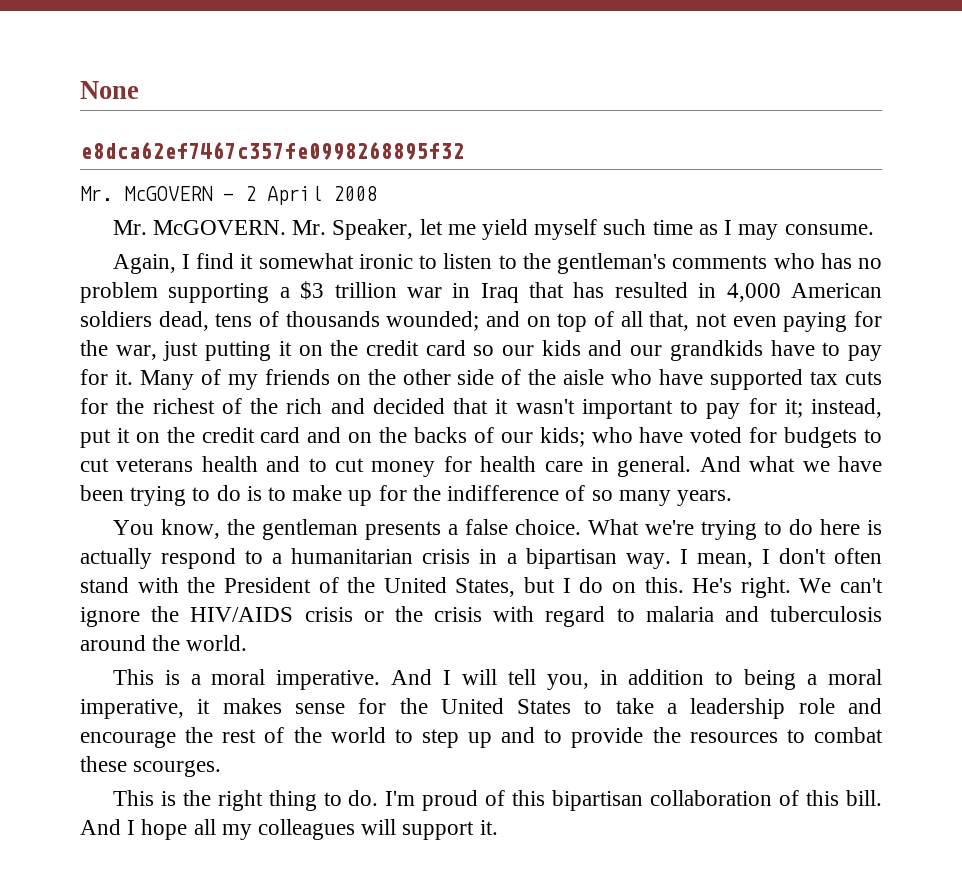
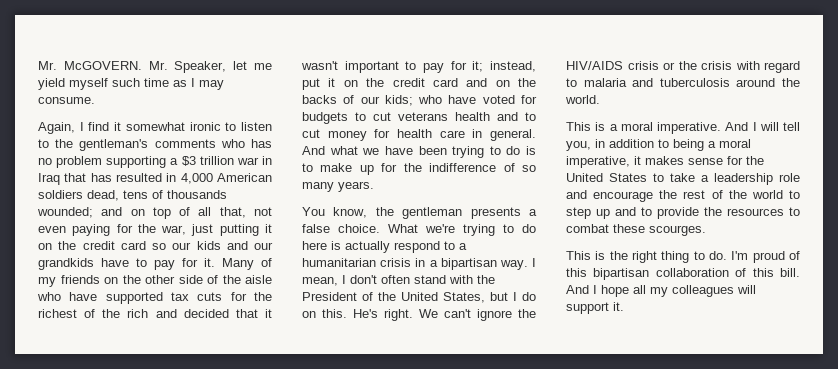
[80,81,139,99] [80,142,464,160] [80,186,377,205] None // e8dca62ef7467c357fe0998268895f32 // Mr. McGOVERN — 2 April 2008 // -> (38, 65) none

